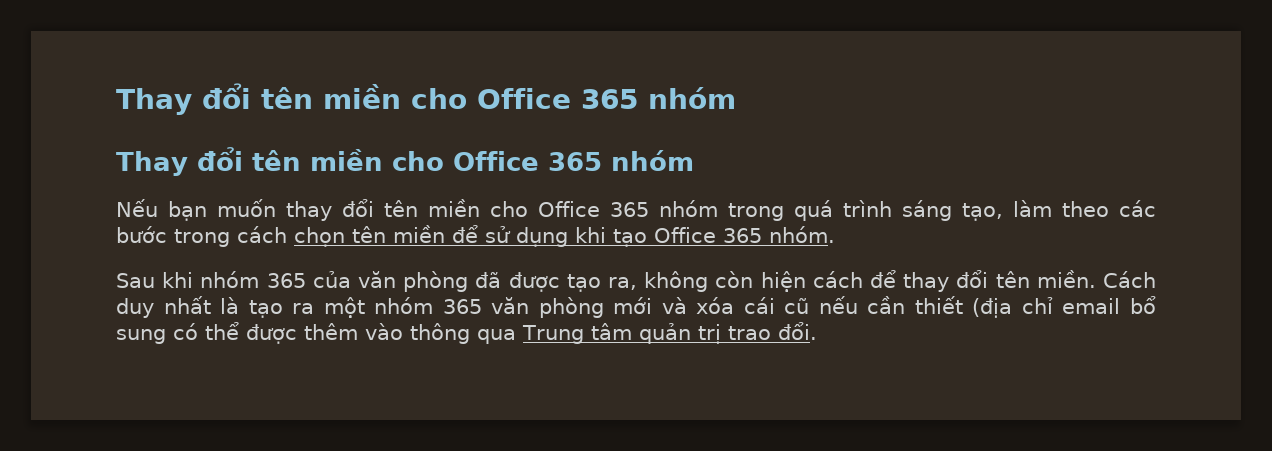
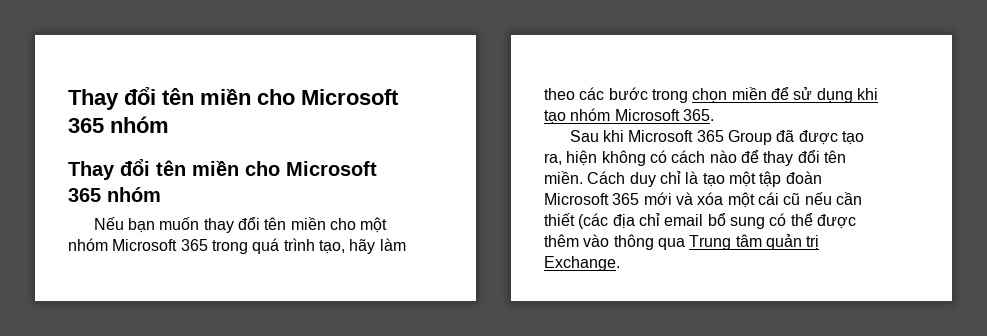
[116,83,571,115] Thay đổi tên miền cho Office -> [68,87,399,110] Thay đổi tên miền cho Microsoft
[452,151,539,171] Office -> [286,161,377,176] Microsoft
[538,200,718,217] Office 365 nhóm -> [360,217,388,233] [68,238,208,251] một nhóm Microsoft 365
[902,200,1003,221] sáng tạo, -> [318,239,376,254] tạo, hãy
[237,226,386,247] cách chọn tên -> [692,88,728,103] chọn
[654,226,835,243] Office 365 nhóm. -> [570,108,714,121] nhóm Microsoft 365.
[200,271,863,292] nhóm 365 của văn phòng đã được tạo ra, không còn hiện cách -> [628,130,864,145] [544,150,737,166] Microsoft 365 Group đã được tạo ra, hiện không có cách nào
[163,296,211,314] nhất -> [659,171,681,184] chỉ
[292,297,604,318] ra một nhóm 365 văn phòng -> [728,171,822,187] [544,193,640,205] một tập đoàn Microsoft 365
(735, 305) none -> [727,192,755,208] một
[972,298,1013,318] (địa -> [578,213,635,229] (các địa
[727,322,817,340] trao đổi. -> [544,256,620,271] Exchange.

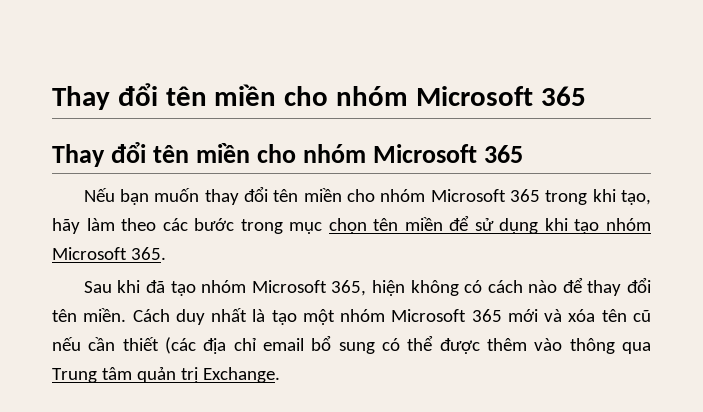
[68,87,399,110] [68,116,169,133] [68,159,377,180] [68,187,161,202] Thay đổi tên miền cho Microsoft 365 nhóm // Thay đổi tên miền cho Microsoft 365 nhóm -> [52,83,586,110] [52,142,524,167] Thay đổi tên miền cho nhóm Microsoft 365 // Thay đổi tên miền cho nhóm Microsoft 365
[360,217,388,233] một -> (376, 195) none
[252,238,315,254] quá trình -> [592,189,616,202] khi
[692,88,728,103] chọn -> [289,218,399,234] mục chọn tên
[628,130,864,145] [544,153,562,165] Microsoft 365 Group đã được tạo ra, -> [146,280,367,296] đã tạo nhóm Microsoft 365,
[659,171,681,184] chỉ -> [211,308,248,322] nhất
[759,171,822,187] tập đoàn -> [340,309,386,322] nhóm
[727,192,779,208] một cái -> [601,309,627,322] tên

